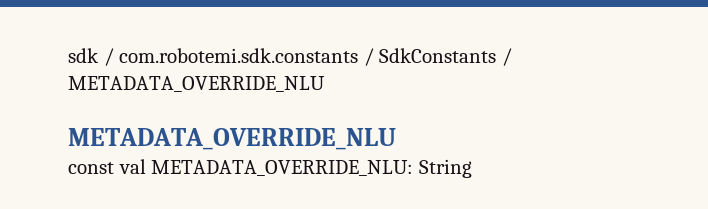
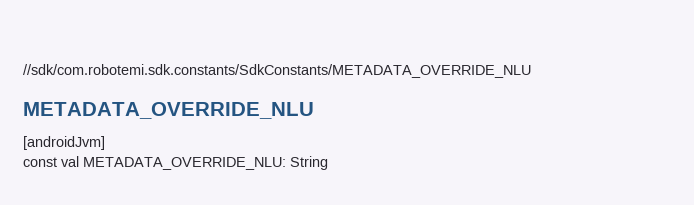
[68,48,512,66] [68,76,325,92] [68,128,396,150] sdk / com.robotemi.sdk.constants / SdkConstants / METADATA_OVERRIDE_NLU // METADATA_OVERRIDE_NLU -> [23,64,531,78] [23,102,314,119] [23,136,105,150] //sdk/com.robotemi.sdk.constants/SdkConstants/METADATA_OVERRIDE_NLU // METADATA_OVERRIDE_NLU // [androidJvm]

